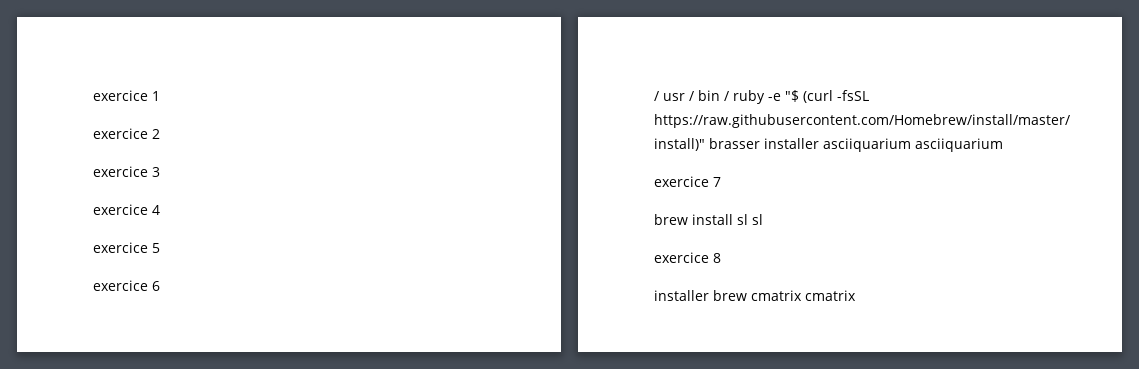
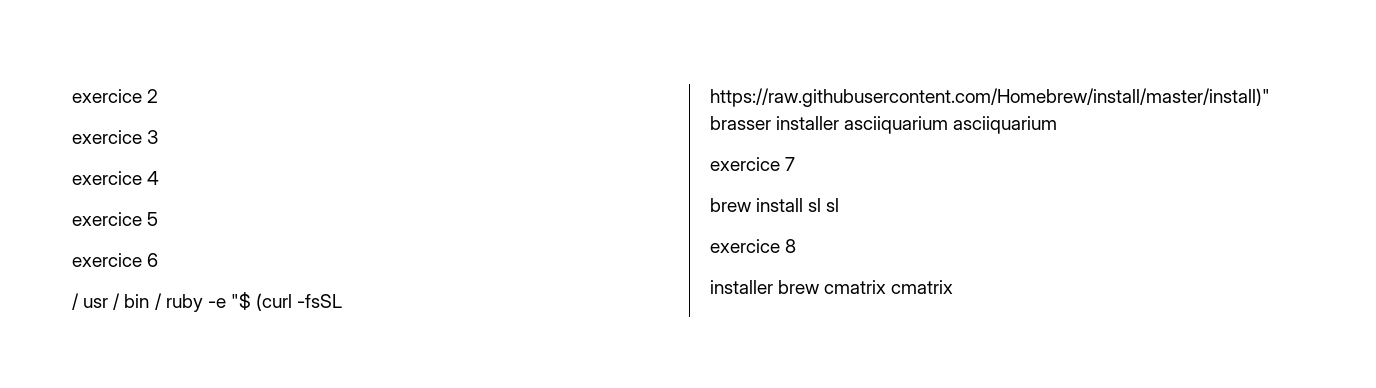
[93,90,160,101] [93,128,148,139] exercice 1 // exercice -> [72,89,142,103] exercice

